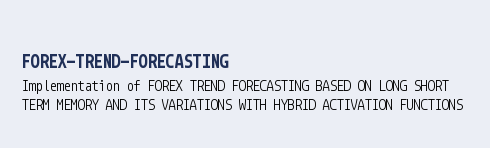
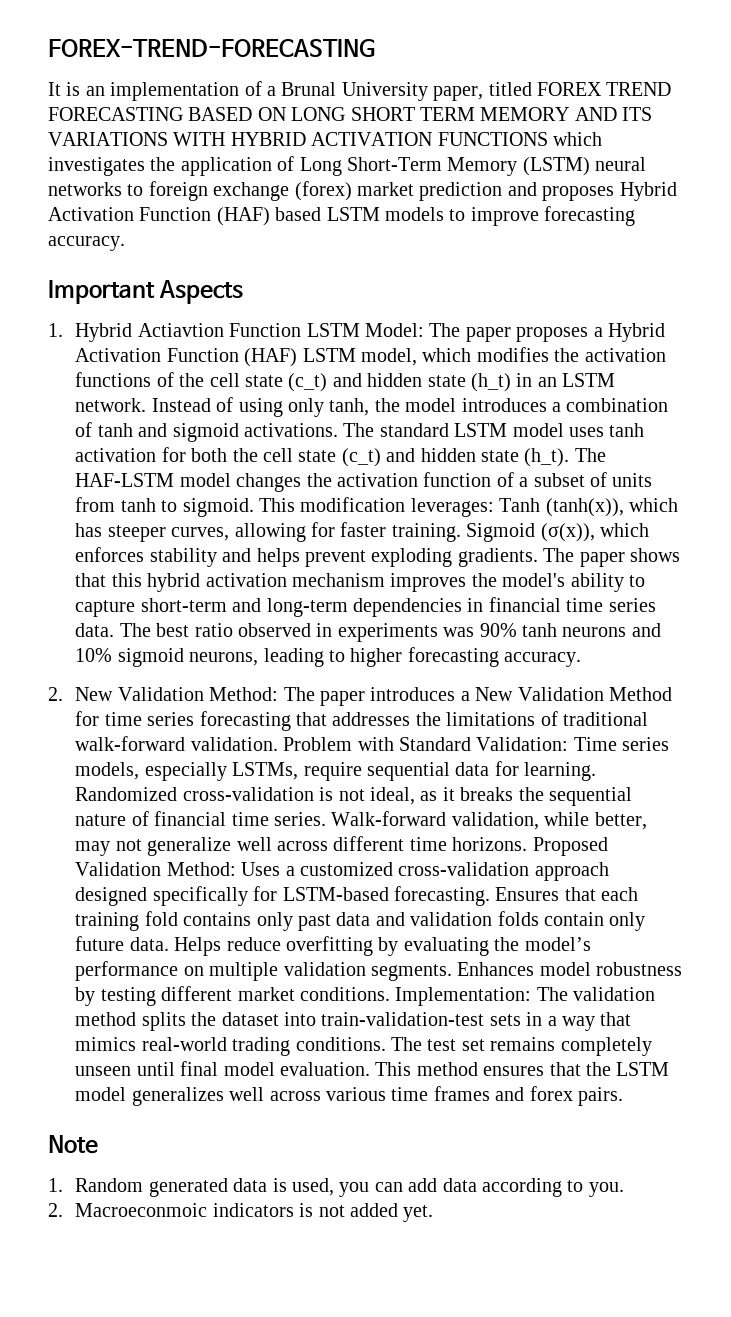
[21,80,140,94] Implementation of -> [48,81,532,101] It is an implementation of a Brunal University paper, titled
(463, 104) none -> [553,132,602,146] [48,156,647,176] [48,181,677,201] [48,206,636,226] [48,236,125,251] [48,280,244,304] [48,323,666,342] [75,347,666,367] [75,372,616,392] [75,397,669,417] [75,422,645,442] [75,447,606,467] [75,472,653,492] [75,497,679,517] [75,522,650,542] [75,547,681,567] [75,573,646,592] [75,597,656,617] [75,623,661,642] [75,647,582,667] [48,687,673,706] [75,711,649,731] [75,736,670,751] [75,761,597,781] [75,787,633,806] [75,811,647,830] [75,836,608,856] [75,862,609,881] [75,886,639,906] [75,911,646,931] [75,936,591,956] [75,961,683,981] [75,986,656,1006] [75,1012,632,1031] [75,1037,652,1056] [75,1061,670,1076] [75,1086,624,1106] [48,1135,98,1154] [48,1178,624,1197] [48,1203,434,1222] which investigates the application of Long Short-Term Memory (LSTM) neural networks to foreign exchange (forex) market prediction and proposes Hybrid Activation Function (HAF) based LSTM models to improve forecasting accuracy. // Important Aspects // 1. Hybrid Actiavtion Function LSTM Model: The paper proposes a Hybrid Activation Function (HAF) LSTM model, which modifies the activation functions of the cell state (c_t) and hidden state (h_t) in an LSTM network. Instead of using only tanh, the model introduces a combination of tanh and sigmoid activations. The standard LSTM model uses tanh activation for both the cell state (c_t) and hidden state (h_t). The HAF-LSTM model changes the activation function of a subset of units from tanh to sigmoid. This modification leverages: Tanh (tanh(x)), which has steeper curves, allowing for faster training. Sigmoid (σ(x)), which enforces stability and helps prevent exploding gradients. The paper shows that this hybrid activation mechanism improves the model's ability to capture short-term and long-term dependencies in financial time series data. The best ratio observed in experiments was 90% tanh neurons and 10% sigmoid neurons, leading to higher forecasting accuracy. // 2. New Validation Method: The paper introduces a New Validation Method for time series forecasting that addresses the limitations of traditional walk-forward validation. Problem with Standard Validation: Time series models, especially LSTMs, require sequential data for learning. Randomized cross-validation is not ideal, as it breaks the sequential nature of financial time series. Walk-forward validation, while better, may not generalize well across different time horizons. Proposed Validation Method: Uses a customized cross-validation approach designed specifically for LSTM-based forecasting. Ensures that each training fold contains only past data and validation folds contain only future data. Helps reduce overfitting by evaluating the model’s performance on multiple validation segments. Enhances model robustness by testing different market conditions. Implementation: The validation method splits the dataset into train-validation-test sets in a way that mimics real-world trading conditions. The test set remains completely unseen until final model evaluation. This method ensures that the LSTM model generalizes well across various time frames and forex pairs. // Note // 1. Random generated data is used, you can add data according to you. // 2. Macroeconmoic indicators is not added yet.

